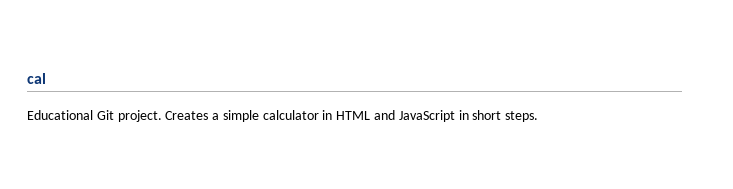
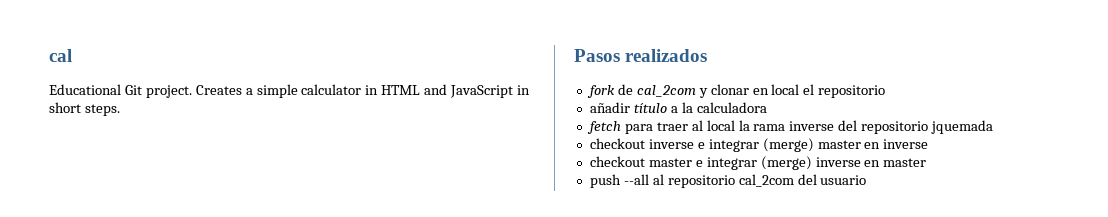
(539, 116) none -> [574,49,708,62] [586,84,886,98] [589,102,767,113] [586,120,994,134] [589,138,929,152] [589,156,927,170] [589,174,867,188] // Pasos realizados // fork de cal_2com y clonar en local el repositorio // añadir título a la calculadora // fetch para traer al local la rama inverse del repositorio jquemada // checkout inverse e integrar (merge) master en inverse // checkout master e integrar (merge) inverse en master // push --all al repositorio cal_2com del usuario

